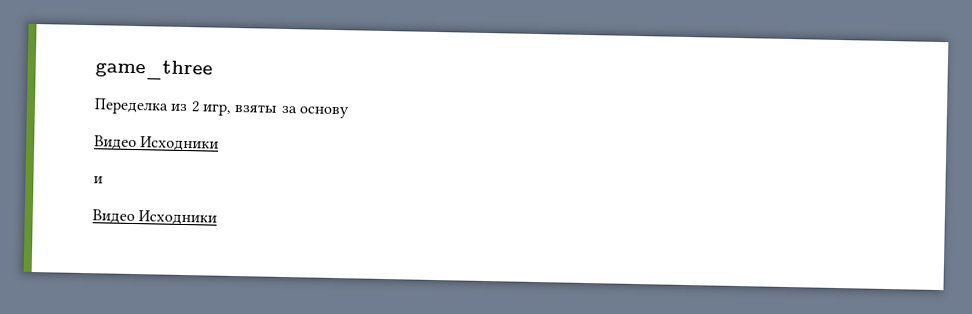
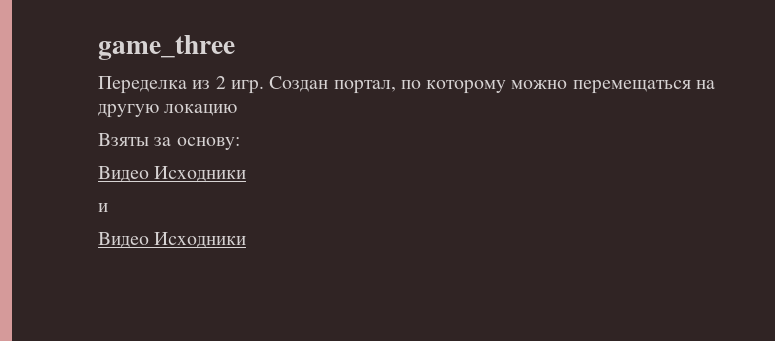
[201,103,349,119] игр, взяты за основу -> [230,76,715,94] [98,104,238,118] [98,133,240,150] игр. Создан портал, по которому можно перемещаться на другую локацию // Взяты за основу:

